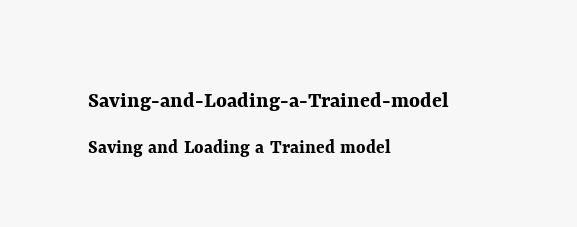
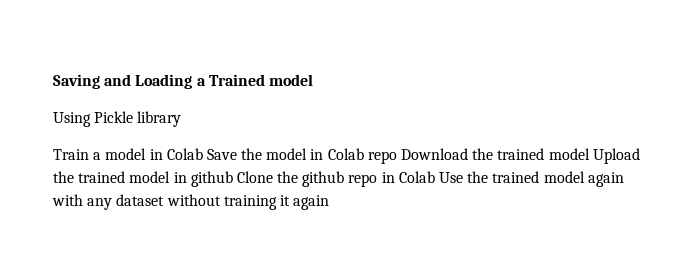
[88,92,449,111] Saving-and-Loading-a-Trained-model // -> (53, 81) none
(391, 146) none -> [53,111,182,127] [53,148,640,164] [53,171,624,187] [52,194,330,210] // Using Pickle library // Train a model in Colab Save the model in Colab repo Download the trained model Upload the trained model in github Clone the github repo in Colab Use the trained model again with any dataset without training it again

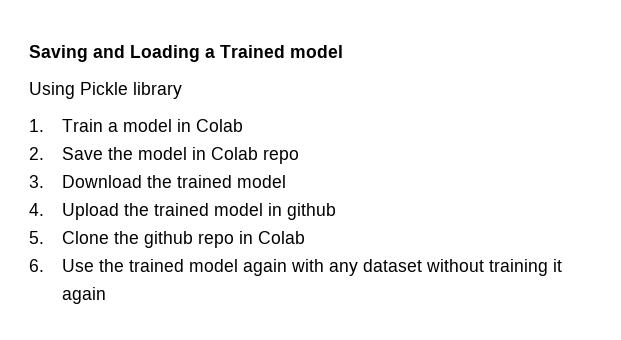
(182, 119) none -> [29,119,44,132] 1.
(203, 154) none -> [29,147,44,160] // 2.
(397, 157) none -> [29,175,44,188] // 3.
(590, 154) none -> [29,203,44,216] // 4.
(233, 179) none -> [29,231,44,244] // 5.
(435, 177) none -> [29,259,44,272] // 6.

